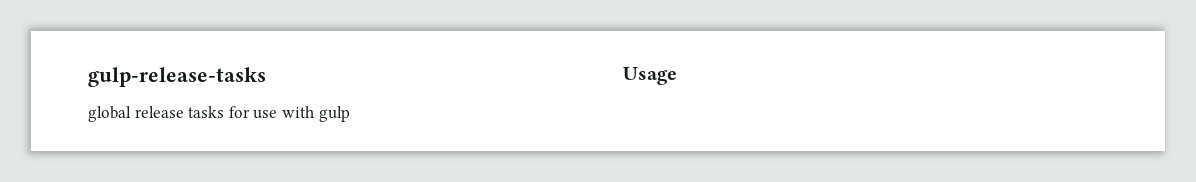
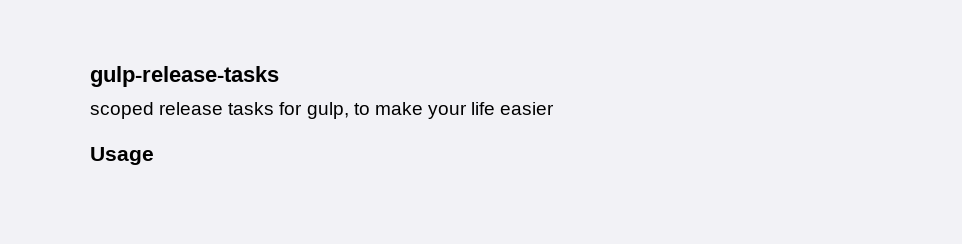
[88,106,131,122] global -> [90,102,154,119] scoped
[253,106,350,122] use with gulp -> [306,102,555,119] gulp, to make your life easier

